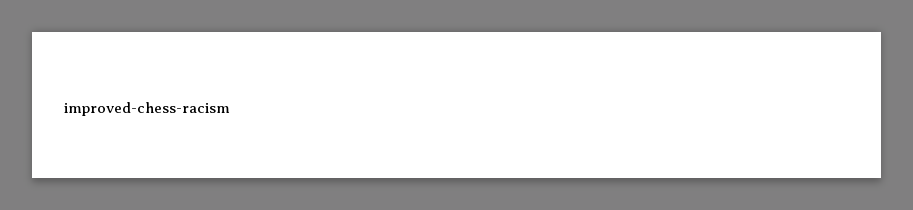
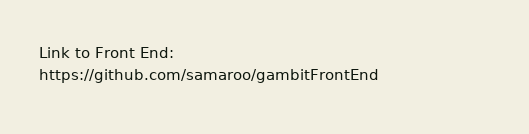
[64,102,230,116] improved-chess-racism -> [39,47,174,58] [39,69,379,83] Link to Front End: https://github.com/samaroo/gambitFrontEnd

